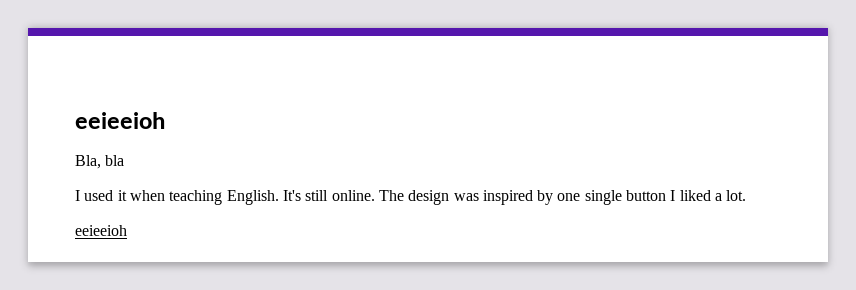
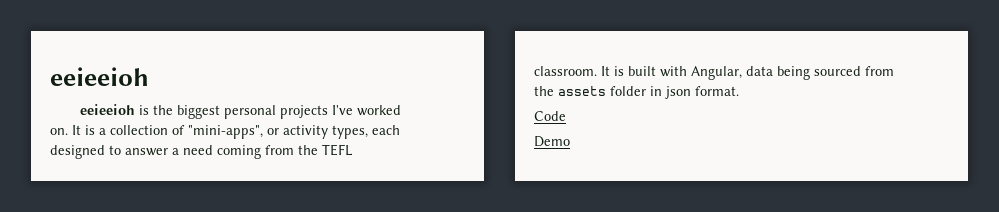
[75,155,125,169] [75,190,747,205] [75,225,127,236] Bla, bla // I used it when teaching English. It's still online. The design was inspired by one single button I liked a lot. // eeieeioh -> [80,104,402,119] [50,125,400,139] [50,144,352,159] [534,66,894,80] [534,86,739,99] [534,111,566,121] [534,136,570,147] eeieeioh is the biggest personal projects I've worked on. It is a collection of "mini-apps", or activity types, each designed to answer a need coming from the TEFL classroom. It is built with Angular, data being sourced from the assets folder in json format. // Code // Demo

